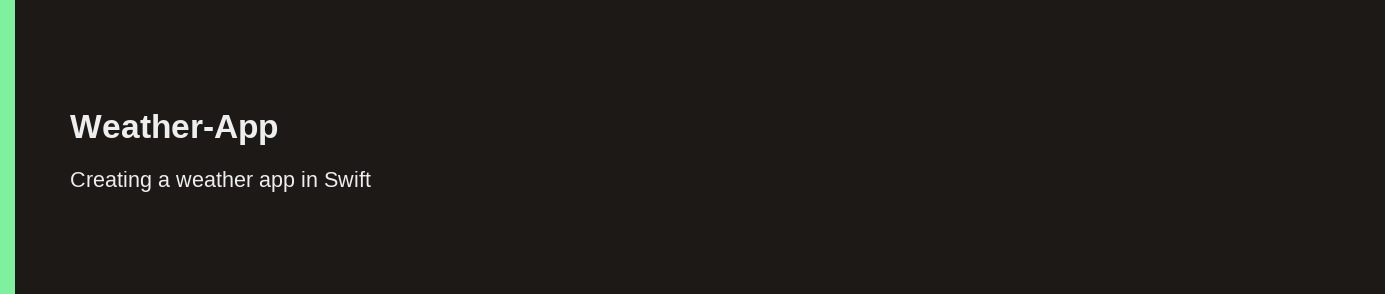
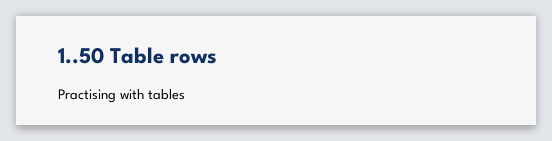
[70,114,278,145] [70,171,371,192] Weather-App // Creating a weather app in Swift -> [58,47,218,64] [58,89,185,103] 1..50 Table rows // Practising with tables

